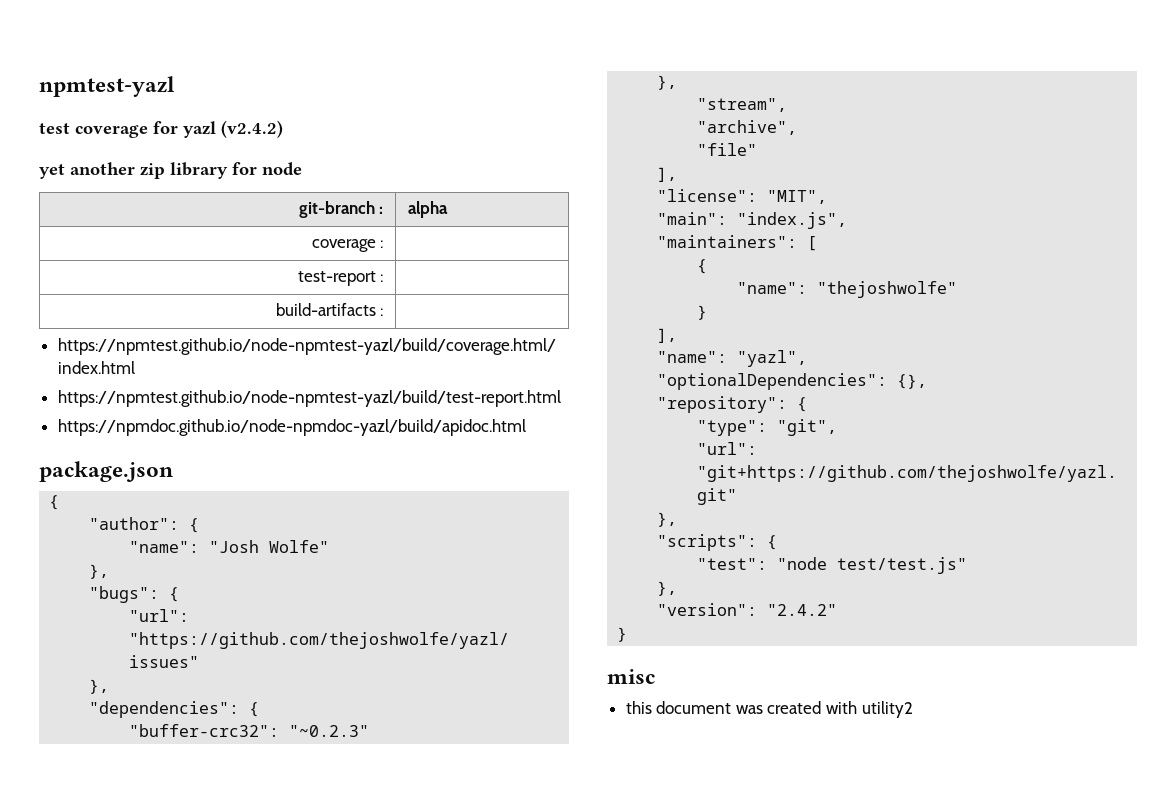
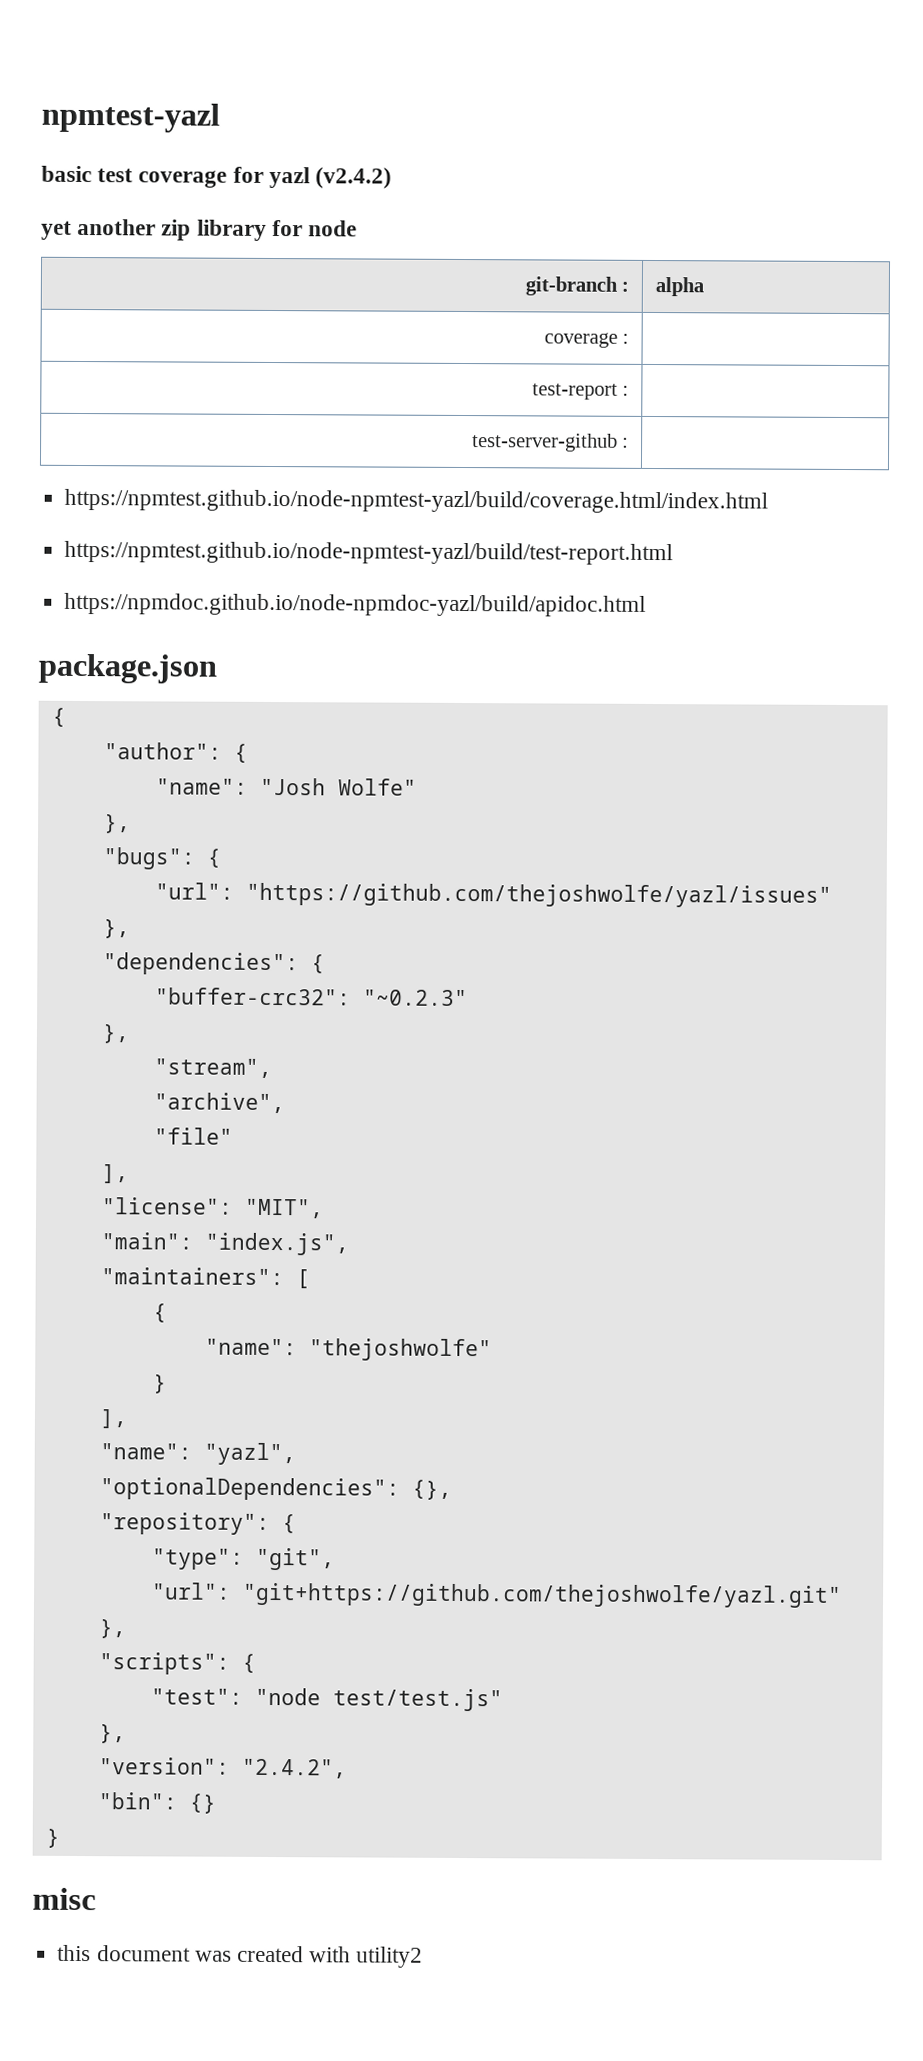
(175, 86) none -> [41,165,92,183] basic
[275,303,376,316] build-artifacts -> [471,433,618,452] test-server-github
[767,604,838,616] "2.4.2" -> [241,1758,347,1779] [97,1792,217,1814] "2.4.2", // "bin": {}

